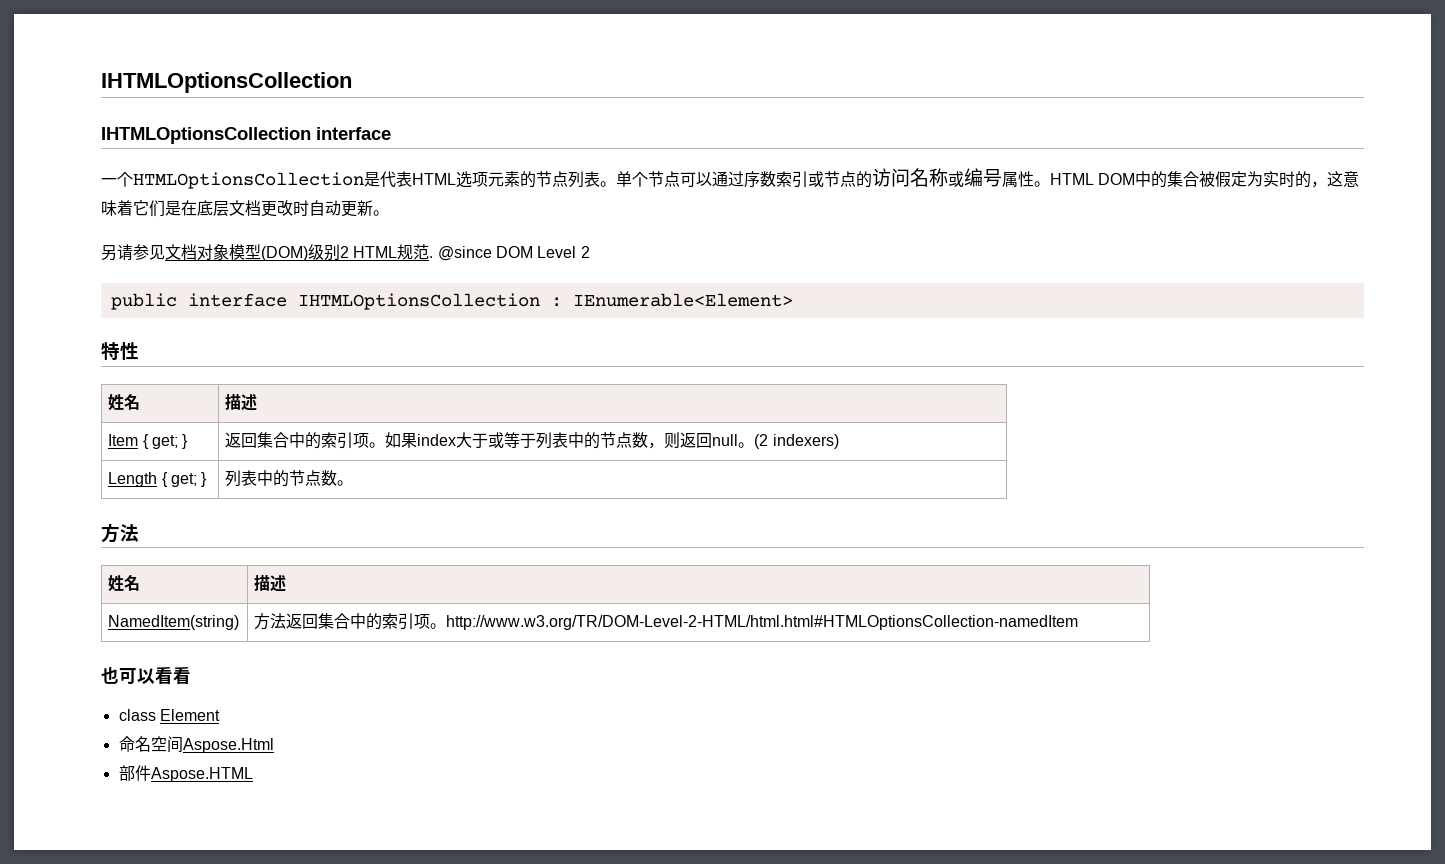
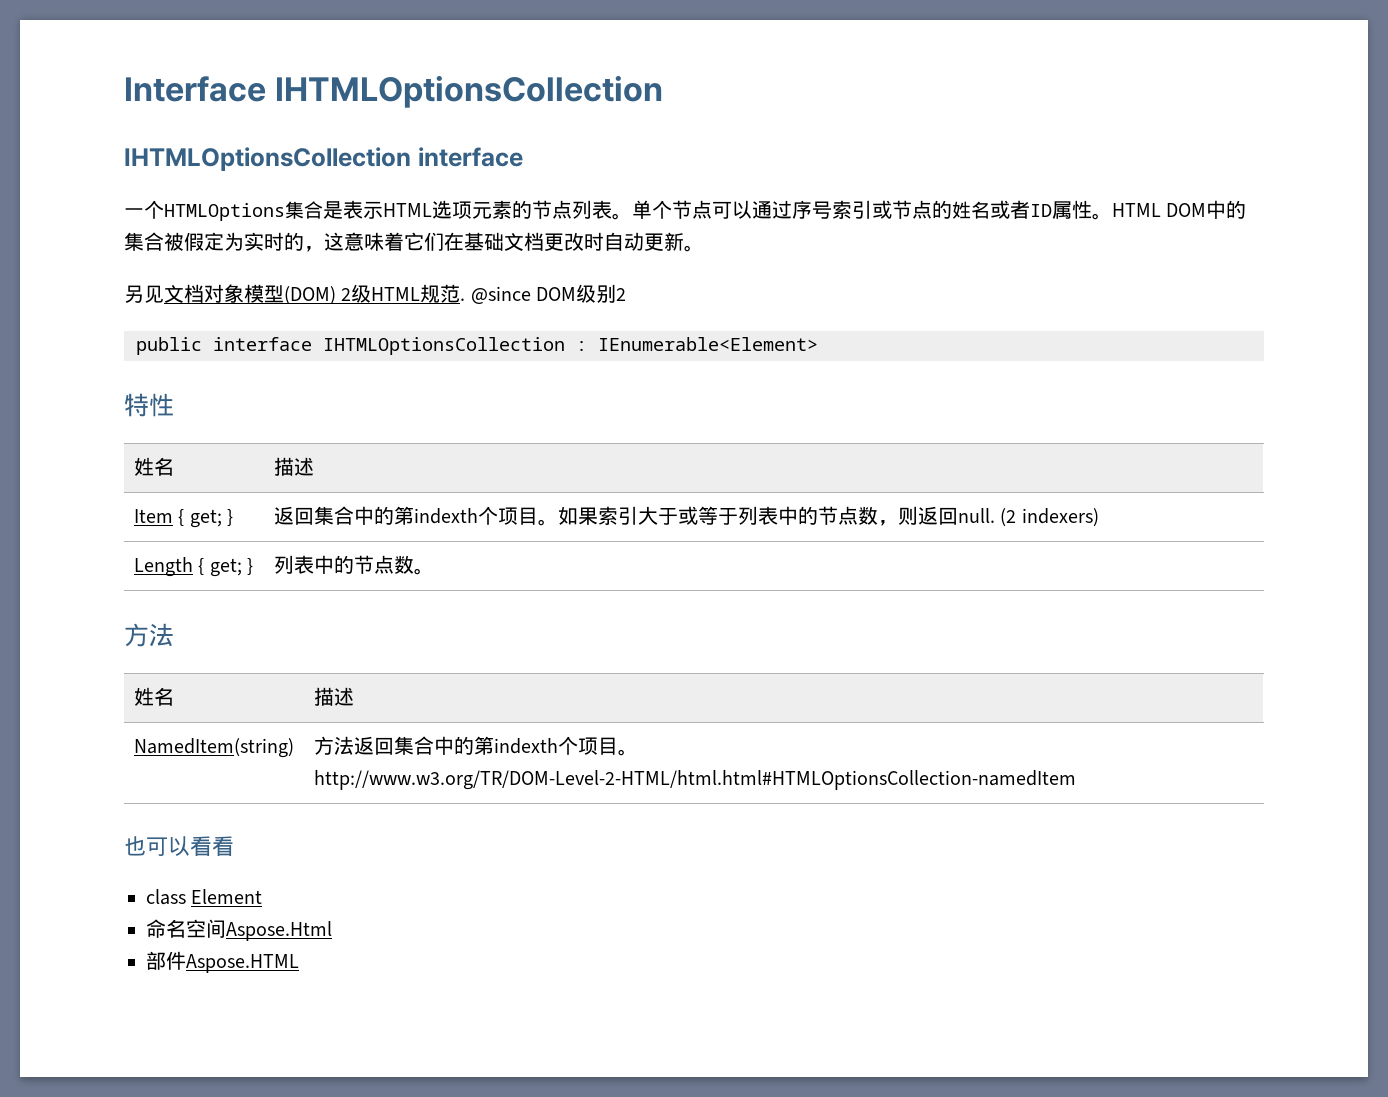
(101, 82) none -> [124,76,266,102] Interface
[133,171,412,189] HTMLOptionsCollection是代表 -> [164,200,383,221] HTMLOptions集合是表示
[760,171,776,187] 数 -> [812,201,832,219] 号
[872,168,1002,187] 访问名称或编号 -> [952,200,1052,219] 姓名或者ID
[165,200,229,216] 是在底层 -> [444,232,504,251] 在基础
[117,244,149,261] 请参 -> (144, 294) none
[308,244,349,261] 级别2 -> [341,284,372,303] 2级
[537,246,577,258] Level -> [576,284,617,303] 级别
[321,432,457,449] 索引项。如果index -> [393,506,638,526] 第indexth个项目。如果索引
[712,434,755,448] null。 -> [957,508,995,523] null.
[382,613,431,630] 索引项 -> [473,736,618,755] 第indexth个项目

